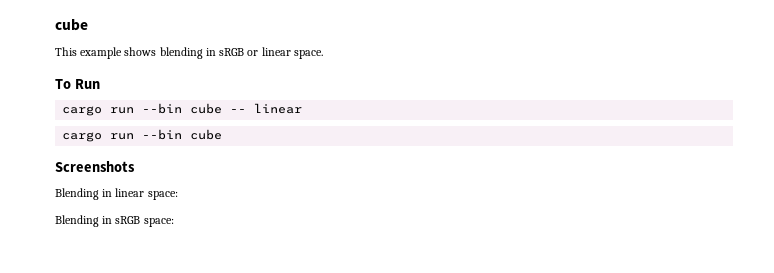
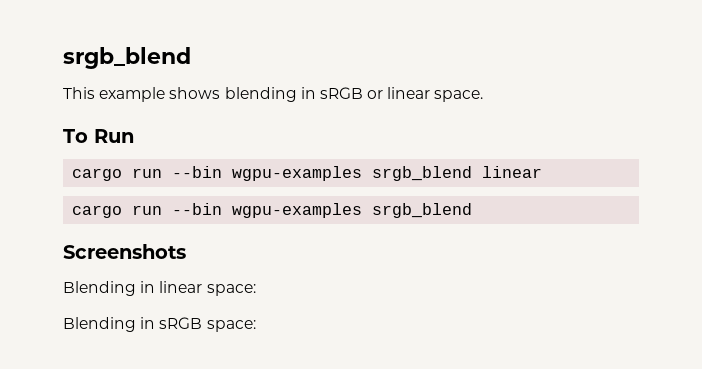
[55,19,88,31] cube -> [63,47,191,69] srgb_blend
[190,103,247,114] cube -- -> [232,166,473,181] wgpu-examples srgb_blend
[190,129,223,140] cube -> [232,203,473,218] wgpu-examples srgb_blend

